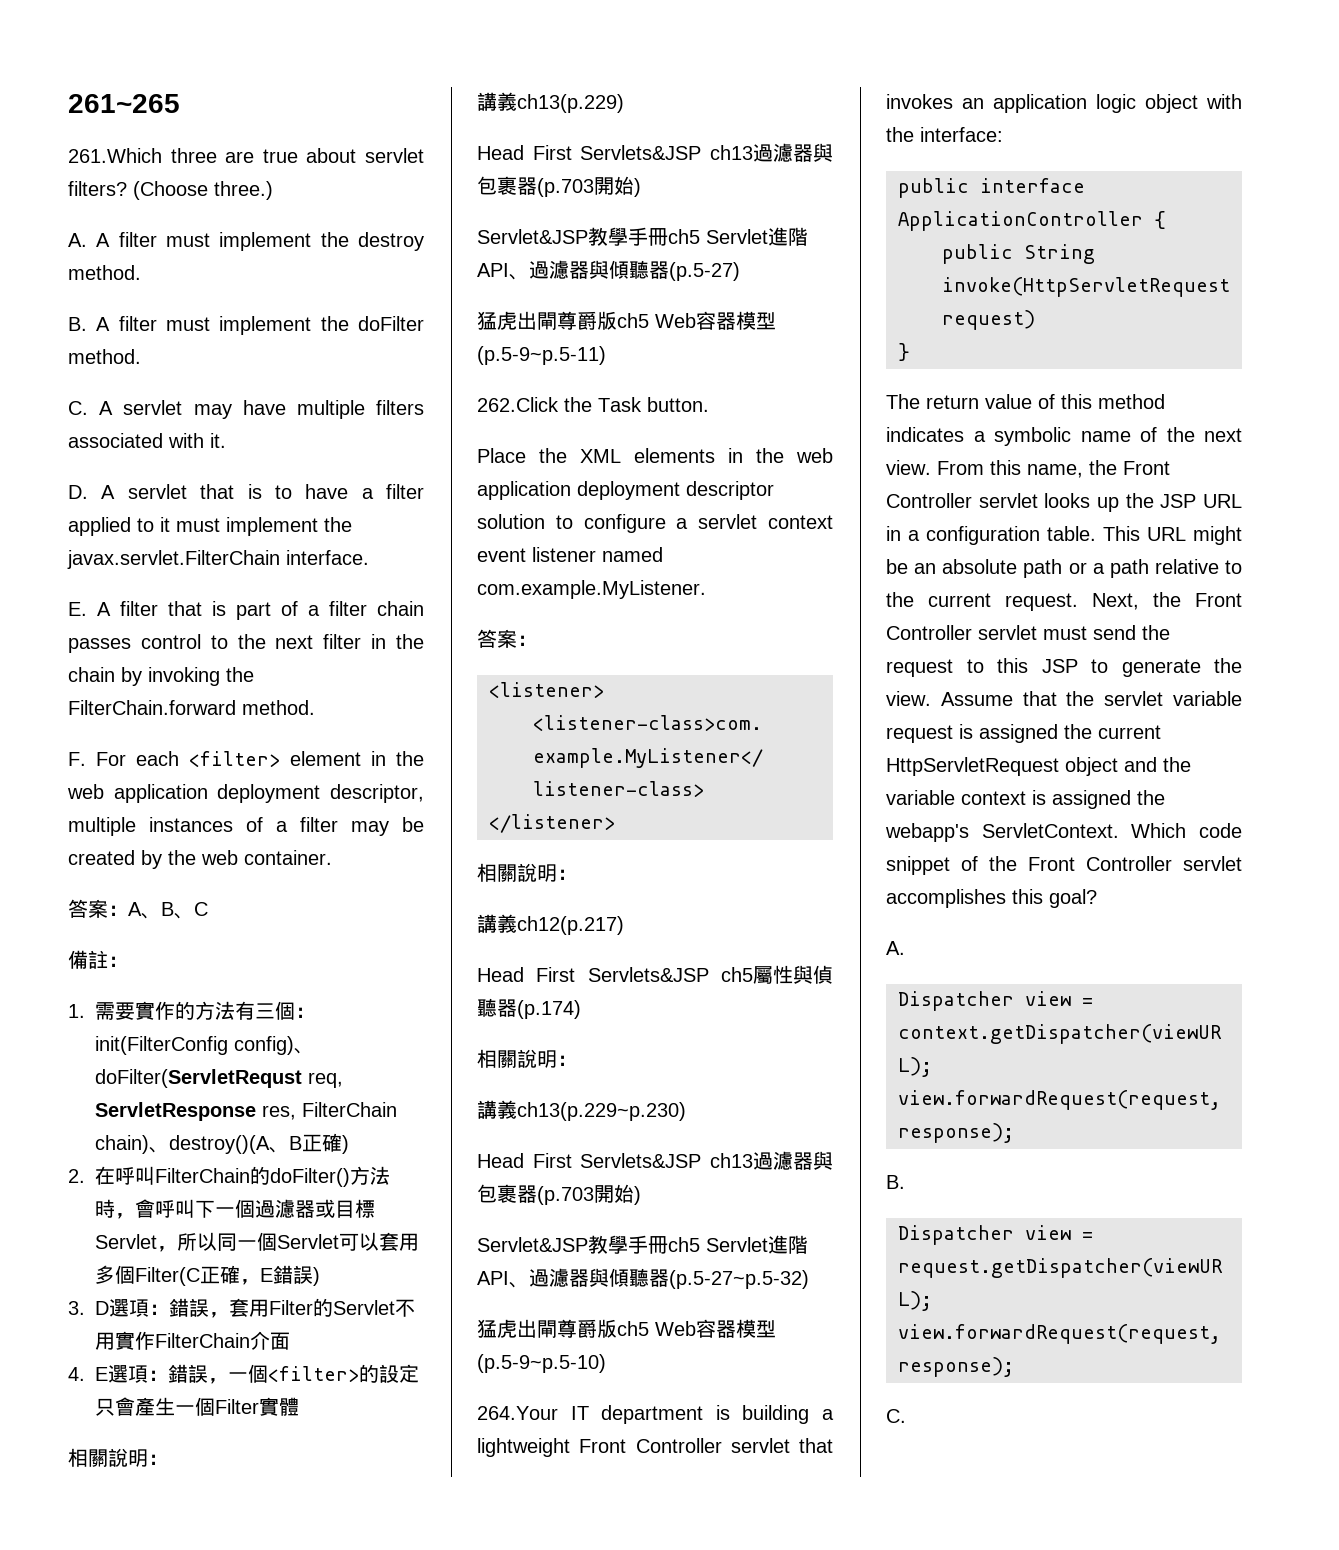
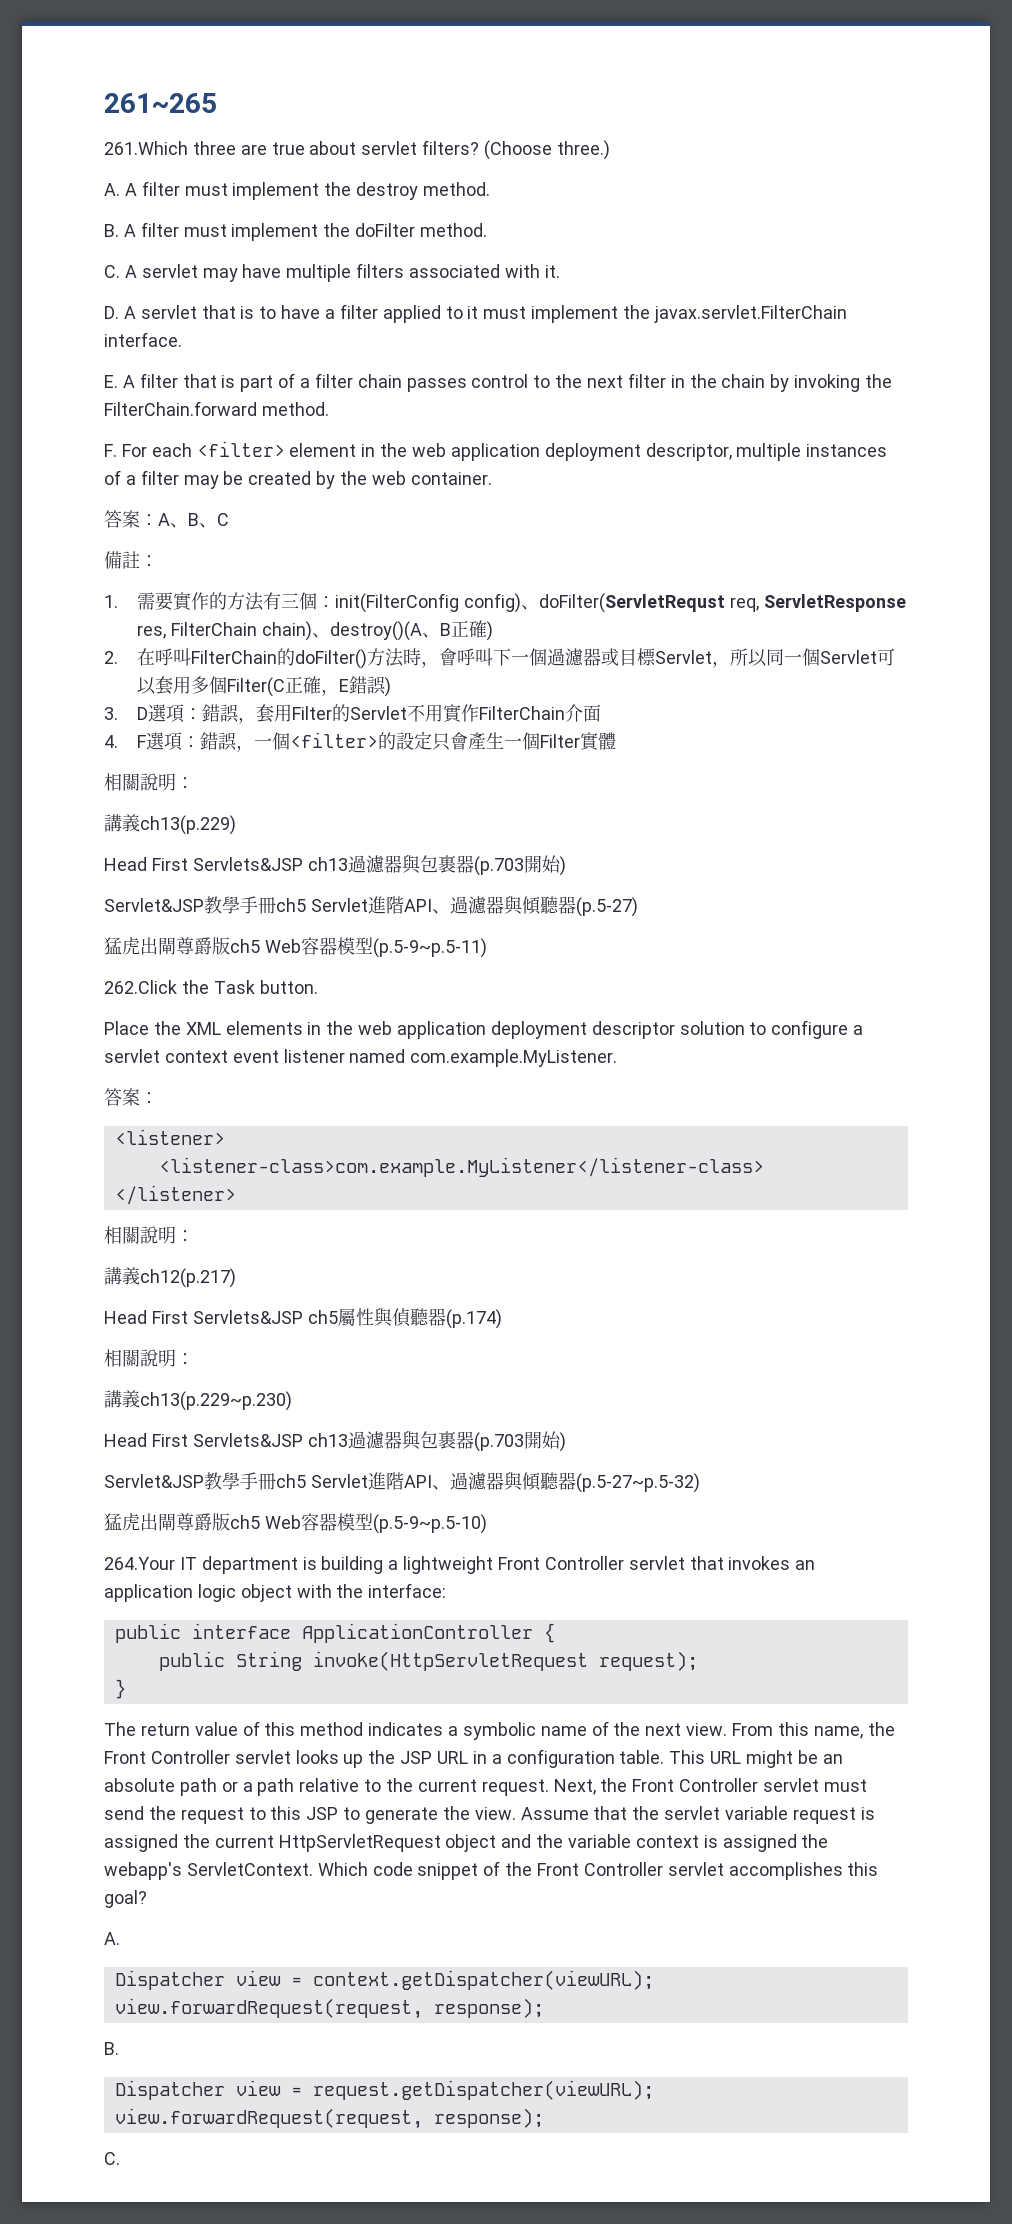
[95,1367,108,1381] E -> [137,735,147,748] F
[942,310,1035,330] request) -> [598,1651,698,1671] request);

